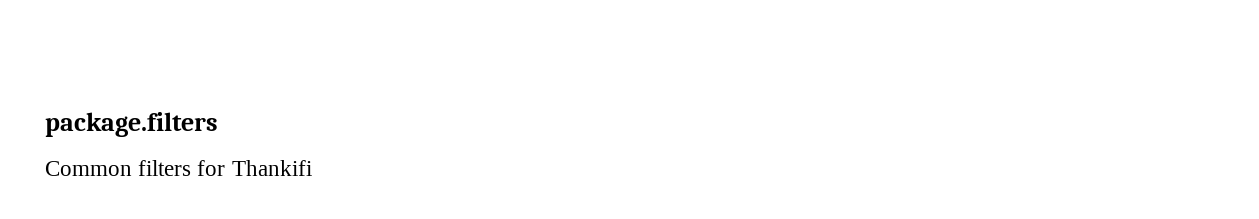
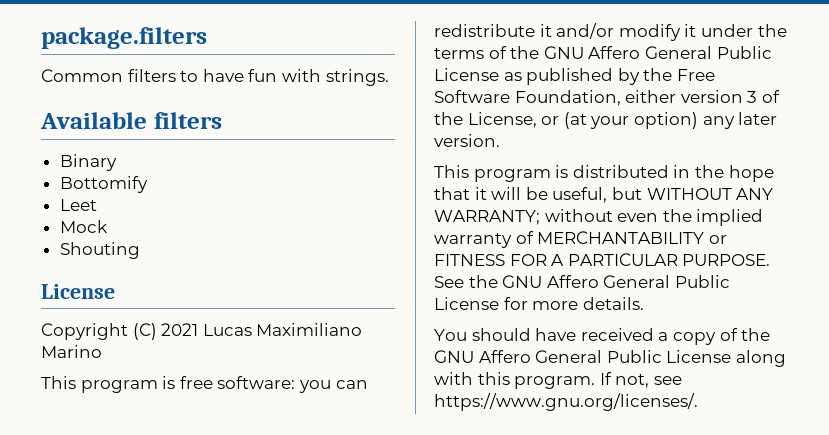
[197,160,312,176] for Thankifi -> [180,69,389,86] [40,112,222,129] [59,154,117,171] [59,176,148,193] [59,199,97,211] [59,220,108,233] [59,242,140,259] [41,284,115,299] [41,323,363,340] [41,345,102,358] [41,376,368,393] [434,23,787,41] [434,46,772,59] [434,68,715,85] [434,90,780,106] [434,112,778,129] [434,134,500,147] [434,165,774,182] [434,187,774,203] [434,209,764,226] [434,231,727,248] [434,253,771,266] [434,275,730,288] [434,297,644,310] [434,328,771,345] [434,350,786,367] [434,372,682,389] [434,393,698,411] to have fun with strings. // Available filters // Binary // Bottomify // Leet // Mock // Shouting // License // Copyright (C) 2021 Lucas Maximiliano Marino // This program is free software: you can redistribute it and/or modify it under the terms of the GNU Affero General Public License as published by the Free Software Foundation, either version 3 of the License, or (at your option) any later version. // This program is distributed in the hope that it will be useful, but WITHOUT ANY WARRANTY; without even the implied warranty of MERCHANTABILITY or FITNESS FOR A PARTICULAR PURPOSE. See the GNU Affero General Public License for more details. // You should have received a copy of the GNU Affero General Public License along with this program. If not, see https://www.gnu.org/licenses/.

